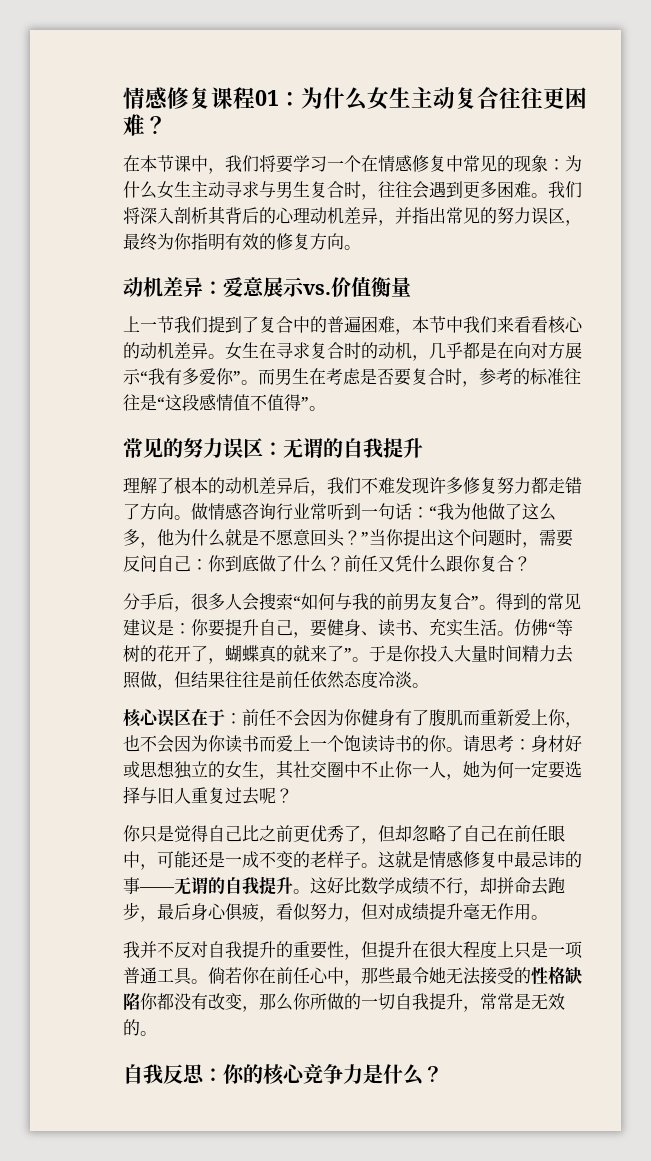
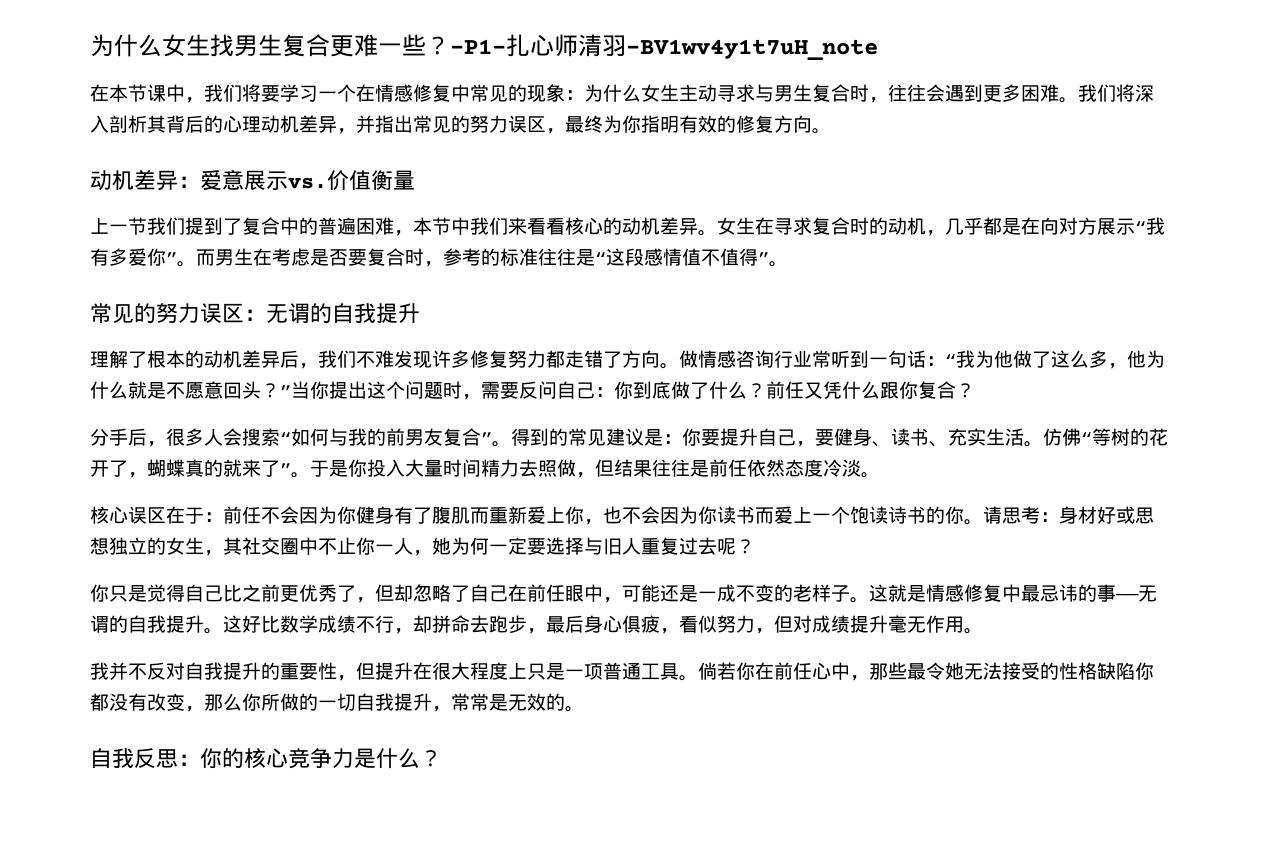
[123,87,587,111] [123,114,167,136] 情感修复课程01：为什么女生主动复合往往更困难？ -> [90,34,878,61] 为什么女生找男生复合更难一些？-P1-扎心师清羽-BV1wv4y1t7uH_note

